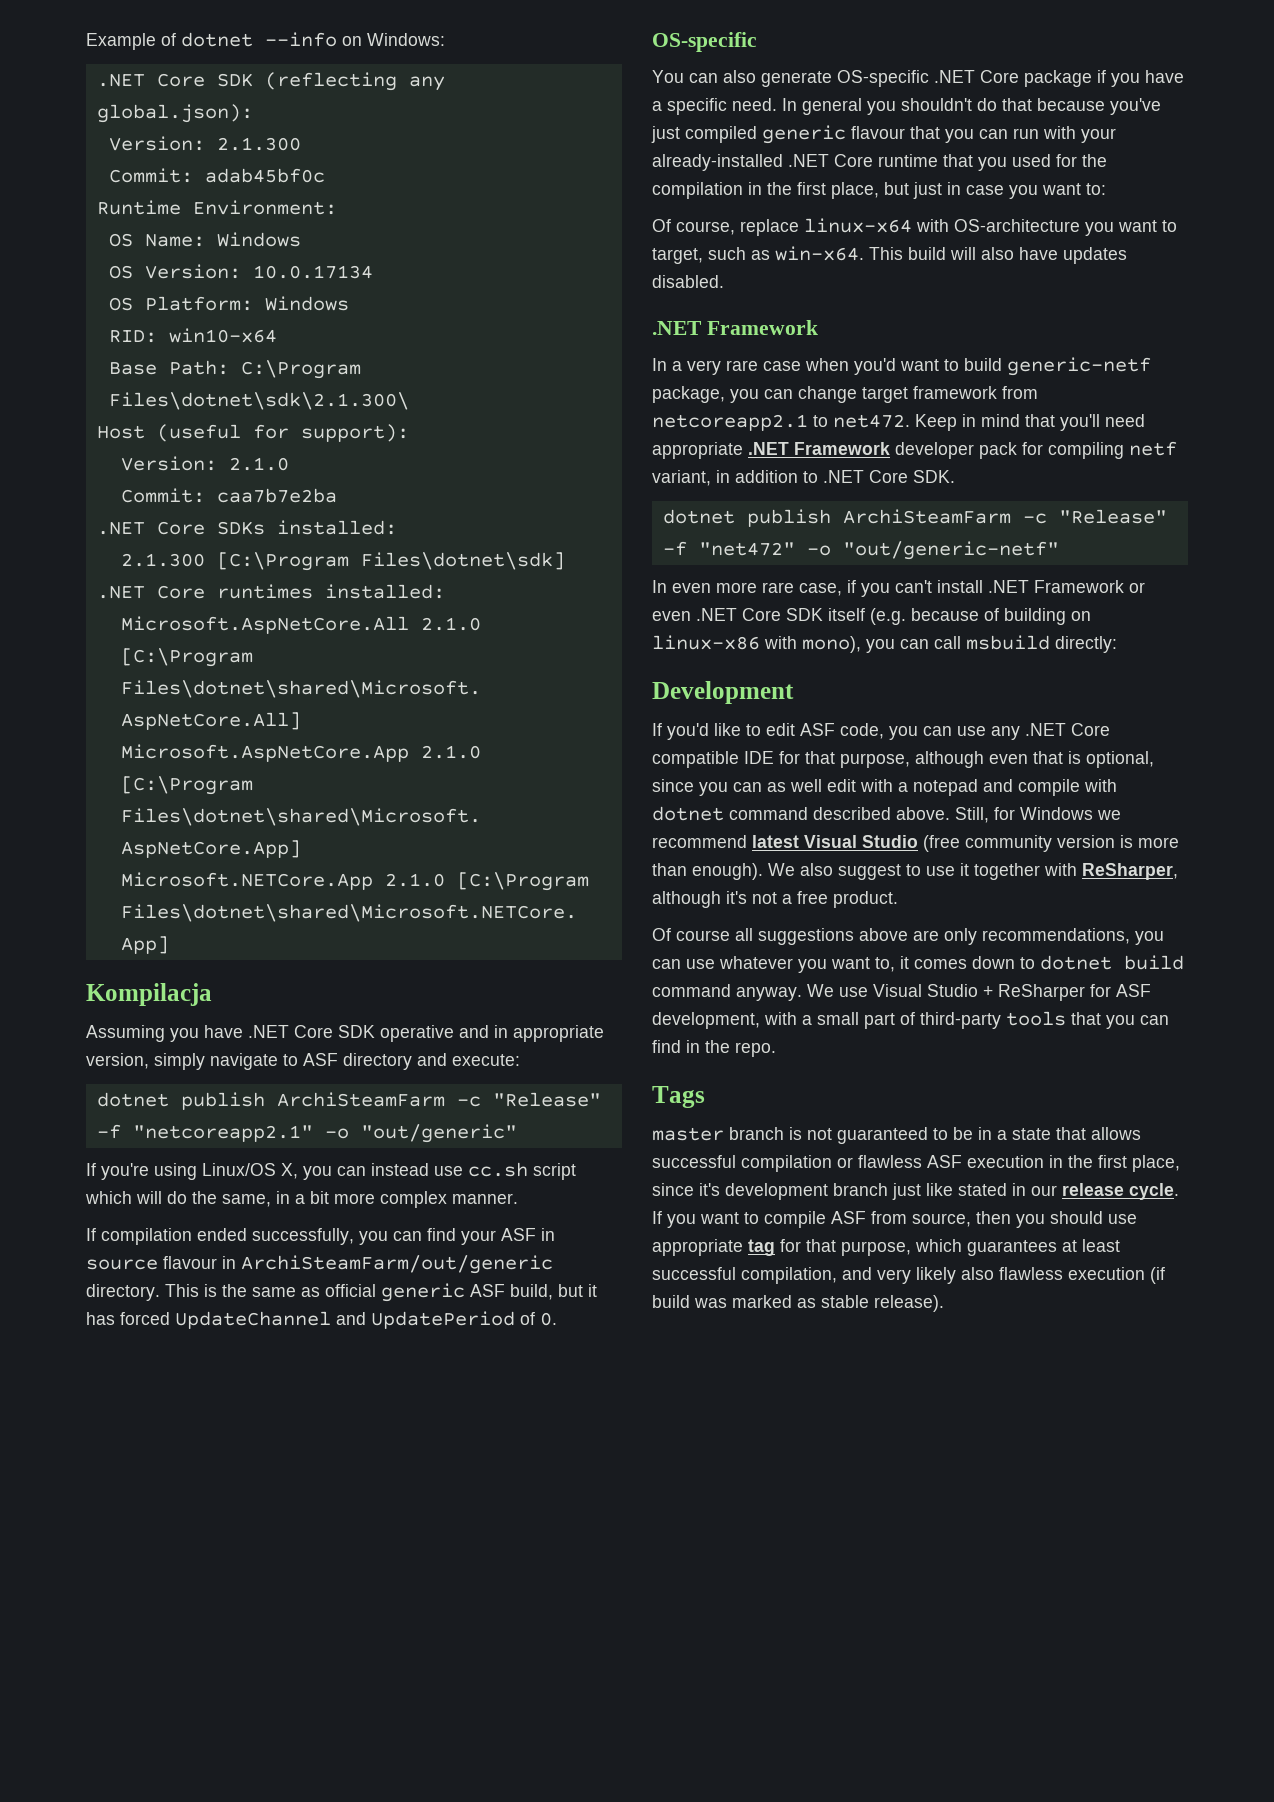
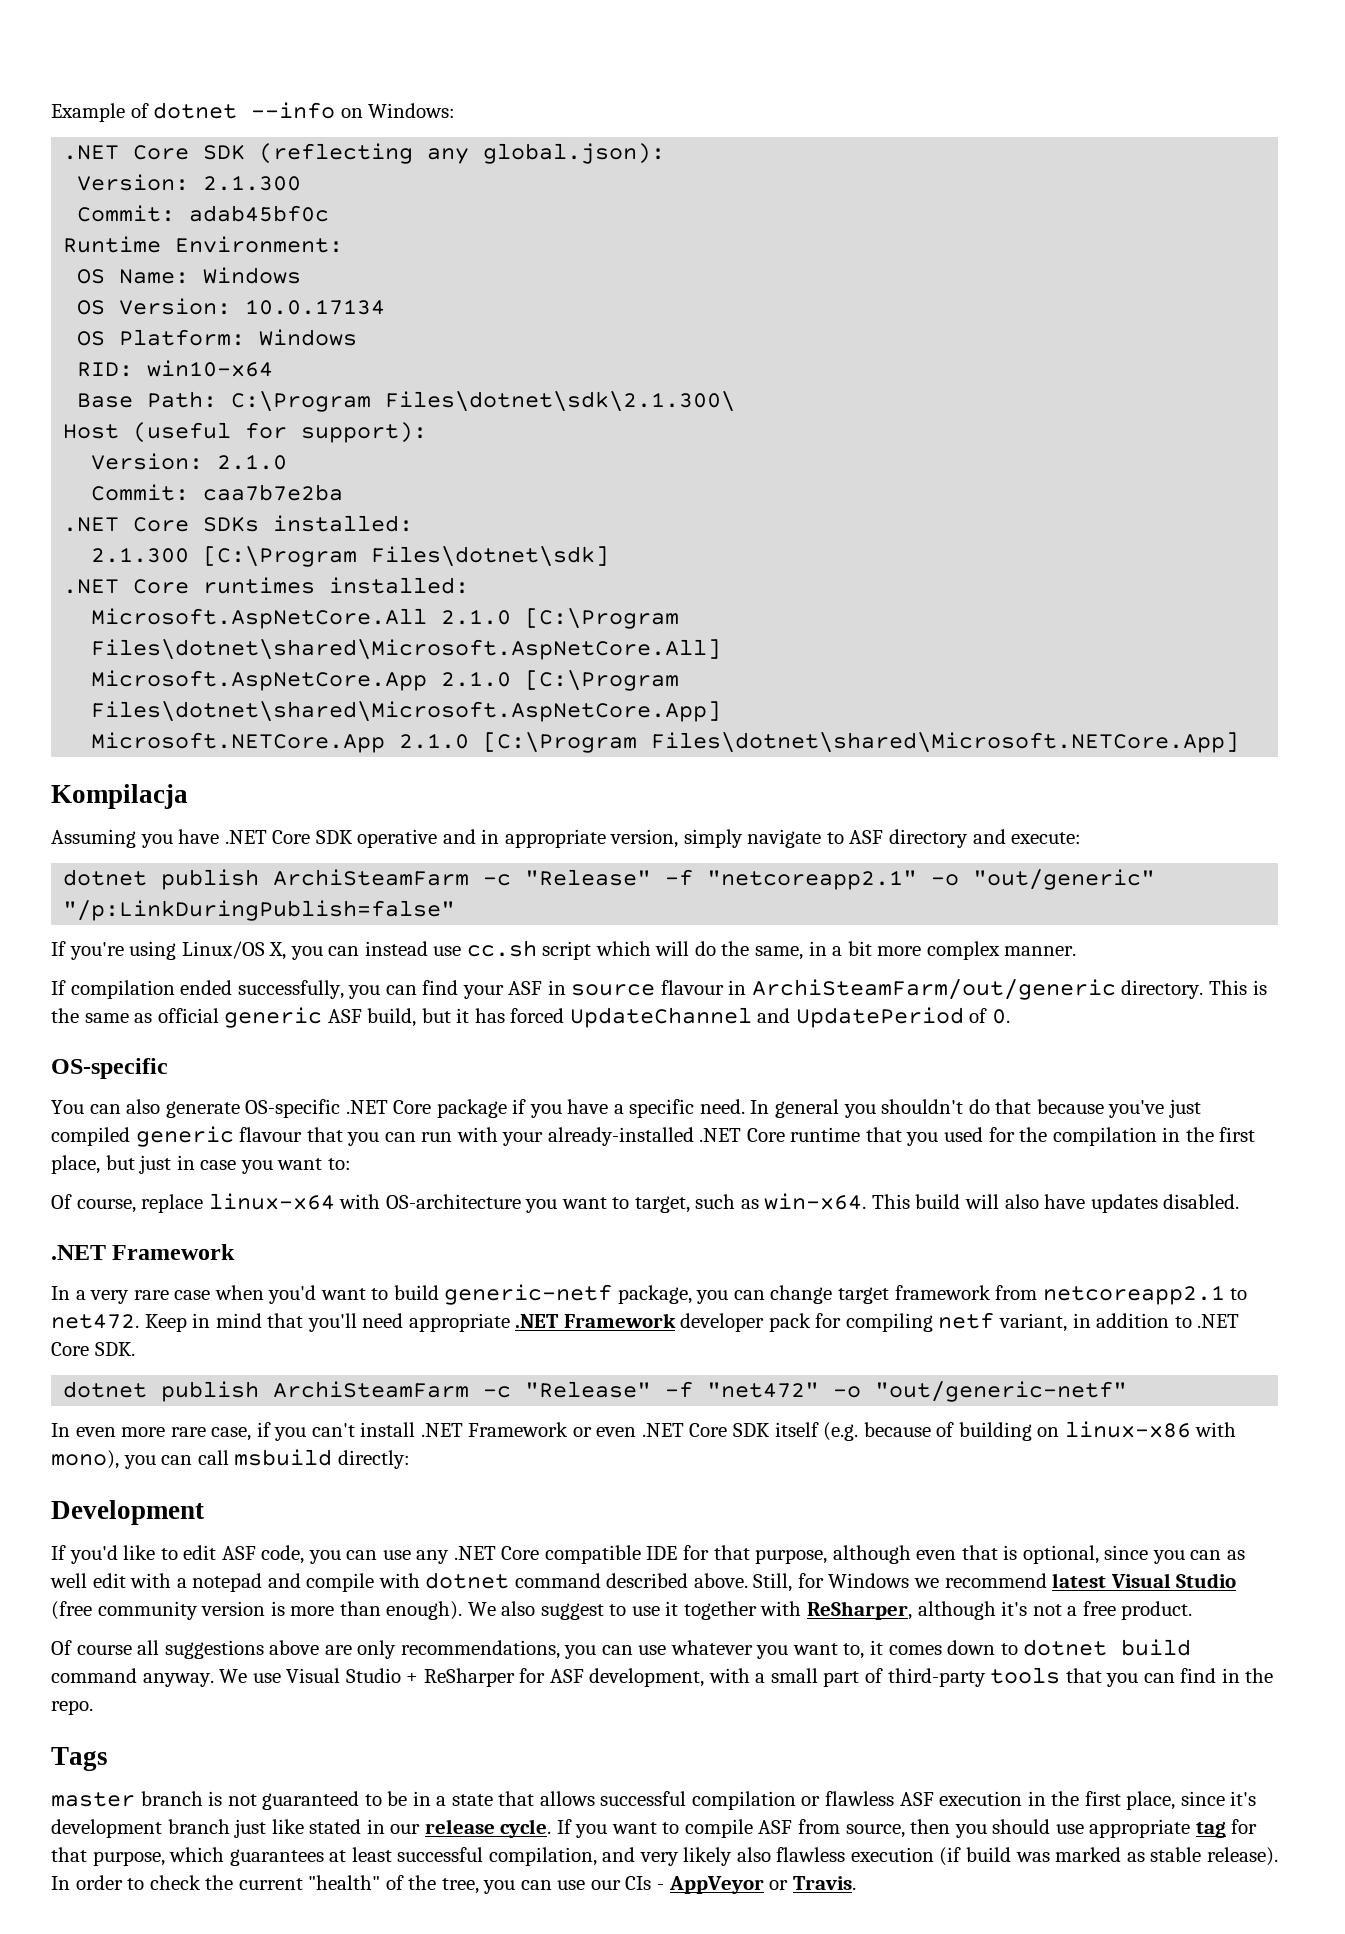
(517, 1133) none -> [63,900,456,921] "/p:LinkDuringPublish=false"
(944, 1303) none -> [51,1875,856,1894] In order to check the current "health" of the tree, you can use our CIs - AppVeyor or Travis.

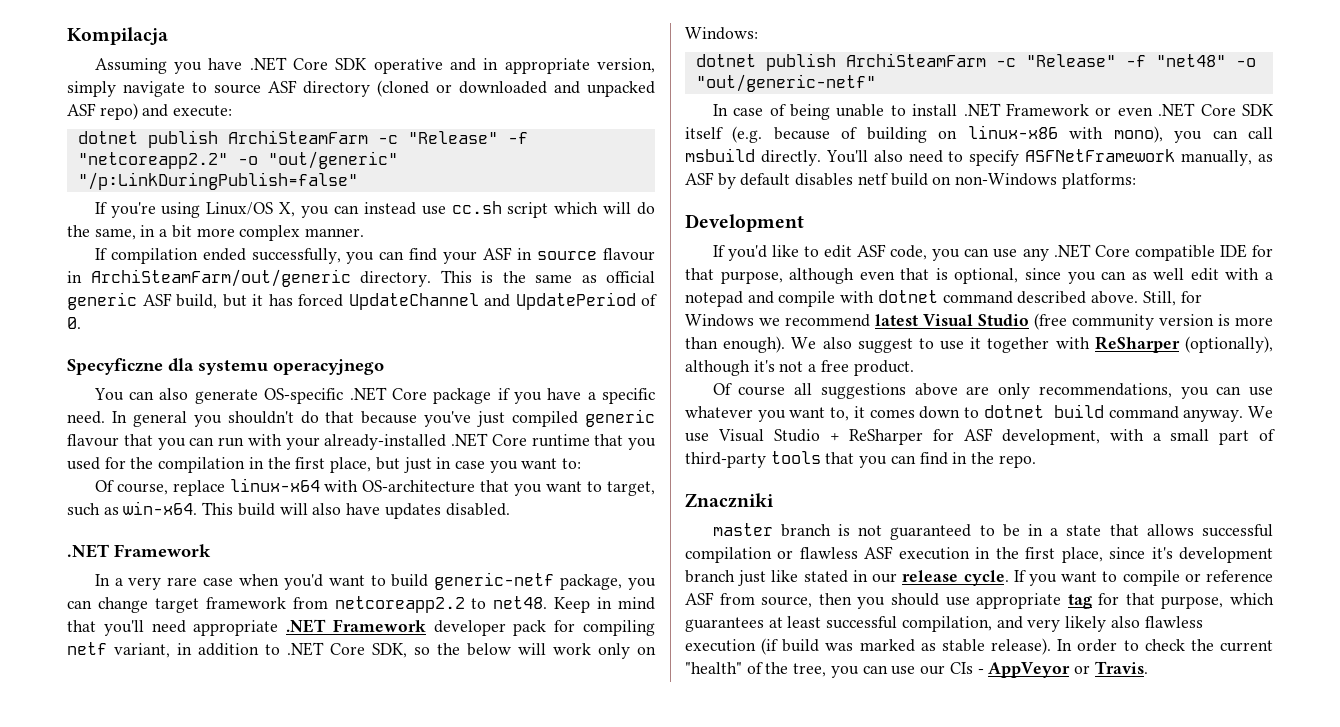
[51,102,456,122] [63,143,666,164] [77,174,302,191] [77,205,330,222] [63,236,344,253] [77,267,302,284] [77,298,386,315] [77,329,358,346] [77,360,274,377] [77,391,736,412] [63,422,428,443] [91,453,288,470] [91,484,344,501] [63,515,414,532] [91,546,610,567] [63,577,470,594] [91,608,680,629] [91,639,722,660] [91,670,680,691] [91,701,722,722] [91,732,1240,753] Example of dotnet --info on Windows: // .NET Core SDK (reflecting any global.json): // Version: 2.1.300 // Commit: adab45bf0c // Runtime Environment: // OS Name: Windows // OS Version: 10.0.17134 // OS Platform: Windows // RID: win10-x64 // Base Path: C:\Program Files\dotnet\sdk\2.1.300\ // Host (useful for support): // Version: 2.1.0 // Commit: caa7b7e2ba // .NET Core SDKs installed: // 2.1.300 [C:\Program Files\dotnet\sdk] // .NET Core runtimes installed: // Microsoft.AspNetCore.All 2.1.0 [C:\Program Files\dotnet\shared\Microsoft.AspNetCore.All] // Microsoft.AspNetCore.App 2.1.0 [C:\Program Files\dotnet\shared\Microsoft.AspNetCore.App] // Microsoft.NETCore.App 2.1.0 [C:\Program Files\dotnet\shared\Microsoft.NETCore.App] // -> (67, 36) none
(844, 838) none -> [214,84,261,94] source
(969, 838) none -> [377,80,655,97] [67,103,138,120] (cloned or downloaded and unpacked ASF repo)
[707,870,918,890] "netcoreapp2.1" -> [77,152,228,169] "netcoreapp2.2"
[51,1058,168,1079] OS-specific -> [67,358,384,375] Specyficzne dla systemu operacyjnego
(521, 1201) none -> [480,480,510,492] that
[1042,1285,1248,1305] [51,1314,139,1329] netcoreapp2.1 to net472. -> [334,596,548,613] netcoreapp2.2 to net48.
[94,1342,135,1356] [63,1381,820,1402] SDK. // dotnet publish ArchiSteamFarm -c "Release" -f "net472" -> [372,643,656,659] [685,27,758,40] [695,53,1226,71] SDK, so the below will work only on Windows: // dotnet publish ArchiSteamFarm -c "Release" -f "net48"
[75,1422,355,1441] even more rare case, if you can't -> [733,104,906,120] case of being unable to
[337,1450,410,1469] directly: -> [760,149,1273,166] [685,172,1136,189] directly. You'll also need to specify ASFNetFramework manually, as ASF by default disables netf build on non-Windows platforms:
[807,1601,913,1620] ReSharper, -> [1094,336,1273,353] ReSharper (optionally),
[51,1747,108,1771] Tags -> [685,493,774,508] Znaczniki
(753, 1828) none -> [1184,570,1273,582] or reference

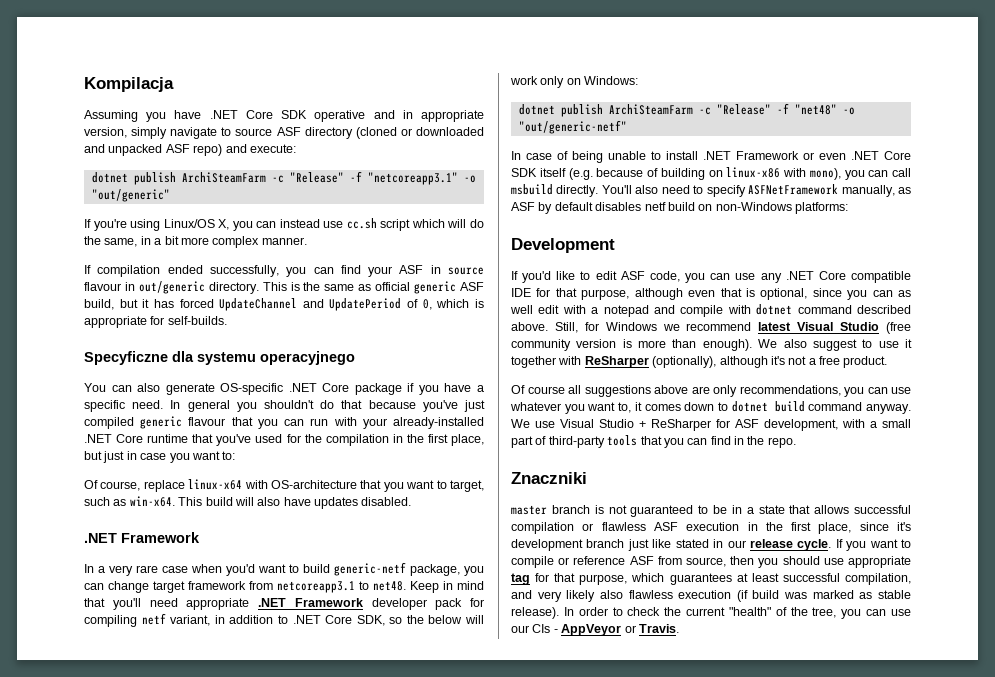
[77,152,228,169] "netcoreapp2.2" -> [367,172,458,185] "netcoreapp3.1"
[77,172,358,190] "/p:LinkDuringPublish=false" -> (170, 195) none
[90,269,351,287] ArchiSteamFarm/out/generic -> [138,281,205,294] out/generic
[67,317,81,329] 0. -> [422,299,484,310] [84,316,227,328] 0, which is appropriate for self-builds.
[628,438,656,450] you -> [216,434,252,446] you've
[334,596,465,613] netcoreapp2.2 -> [277,581,355,593] netcoreapp3.1

